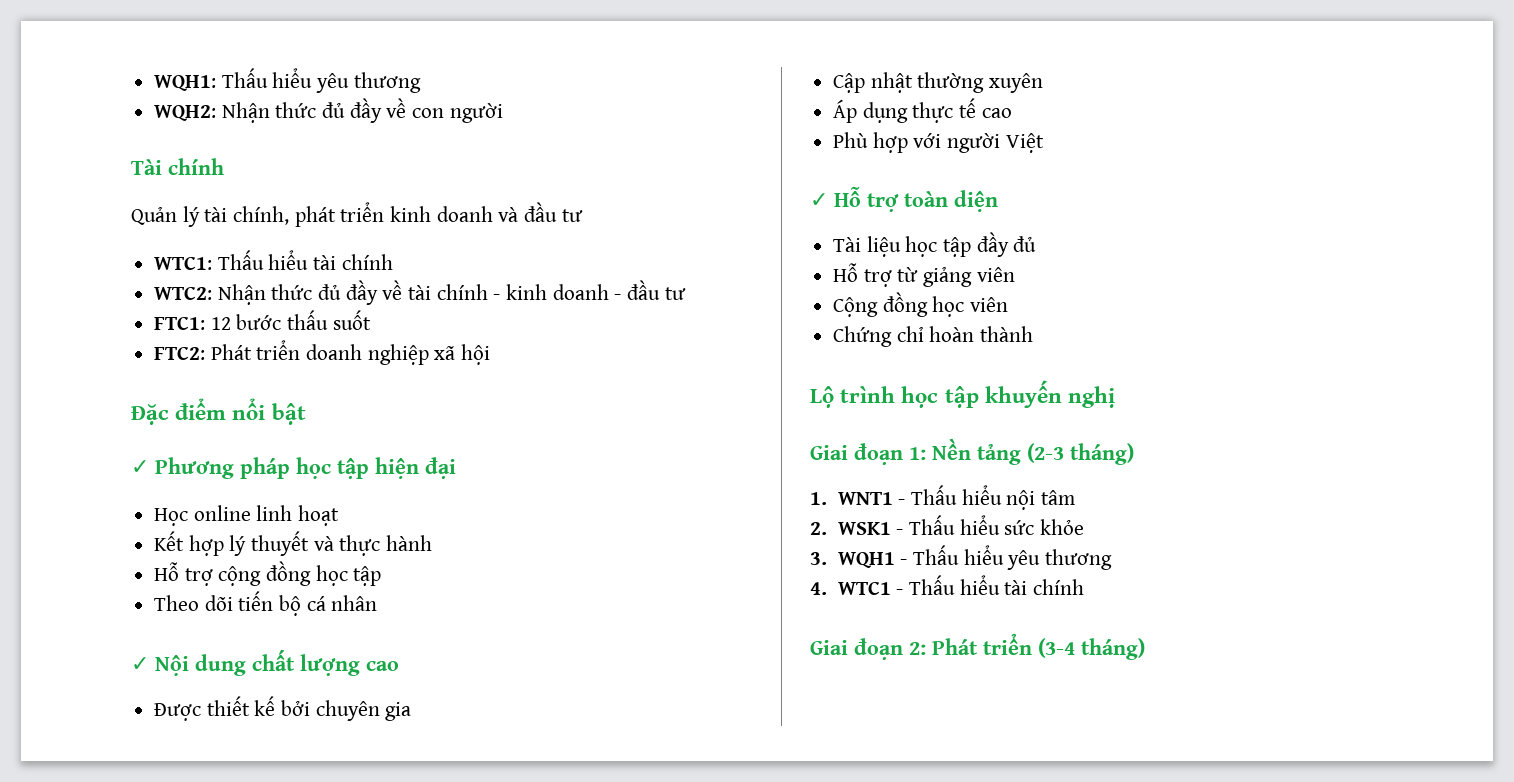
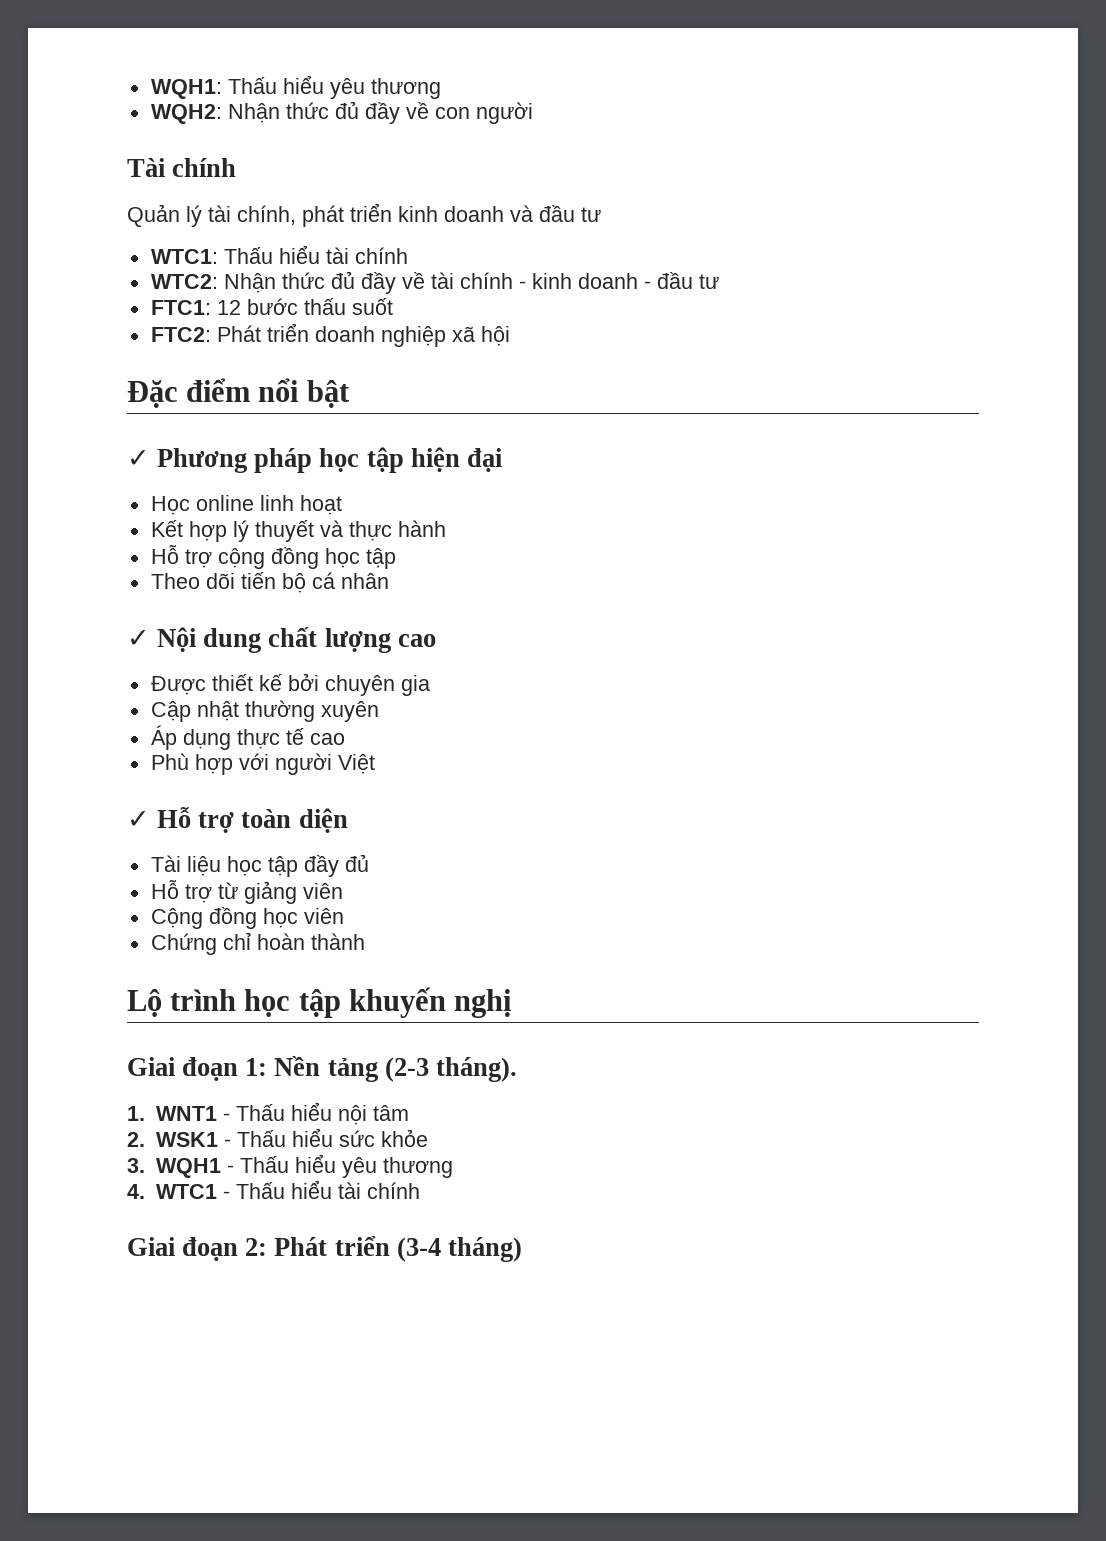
[1070,443,1134,465] tháng) -> [435,1057,517,1082] tháng).

